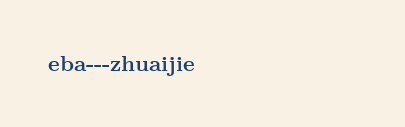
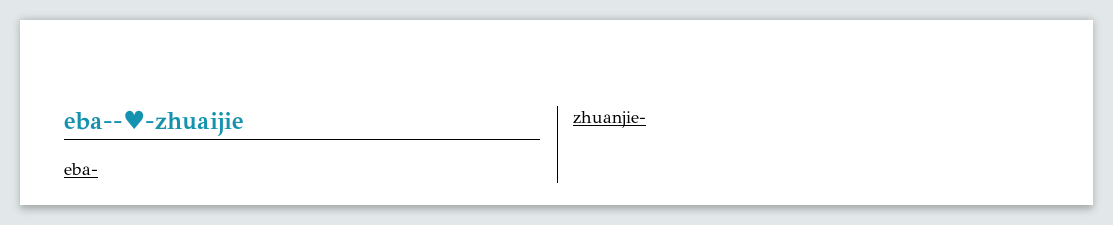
[48,56,195,76] eba---zhuaijie -> [64,110,244,136] [64,163,98,175] [573,111,646,128] eba--♥-zhuaijie // eba- // zhuanjie-

